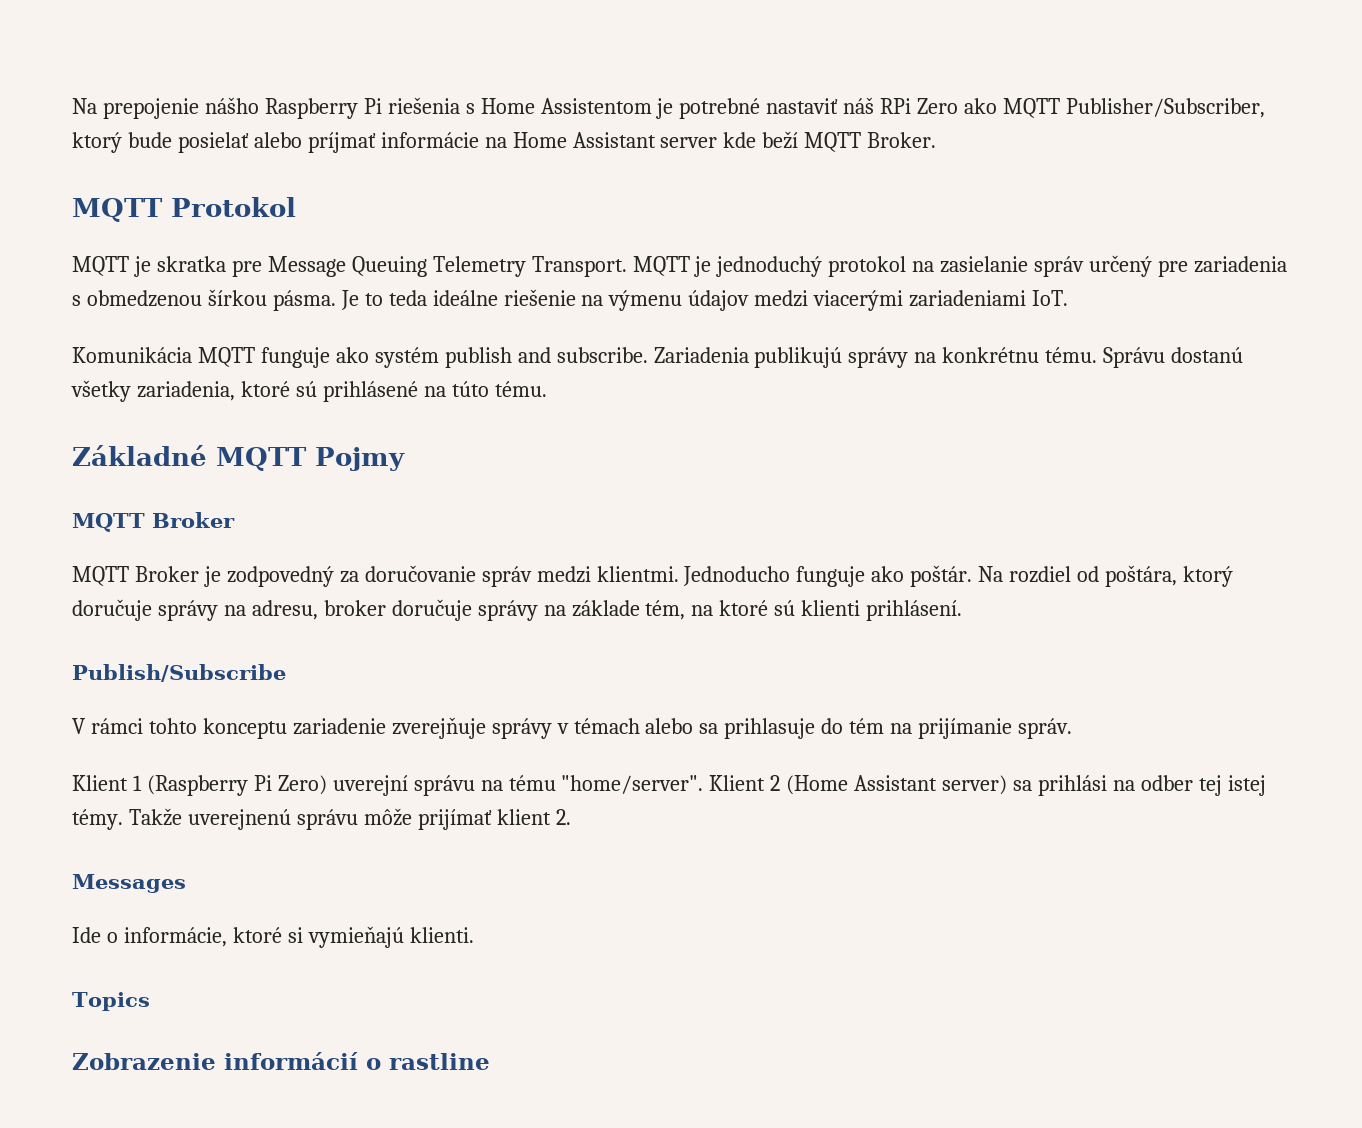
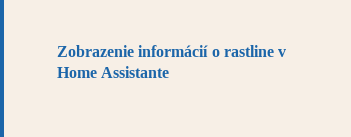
[72,97,1265,119] [72,131,937,153] [72,197,296,222] [72,255,1287,277] [72,289,1069,311] [72,347,1244,368] [71,380,547,402] [72,445,405,471] [72,512,235,532] [72,565,1233,587] [72,599,963,621] [72,664,286,682] [72,717,1073,739] [72,775,1266,796] [72,808,571,830] [72,874,186,893] [72,926,474,948] [72,992,150,1011] Na prepojenie nášho Raspberry Pi riešenia s Home Assistentom je potrebné nastaviť náš RPi Zero ako MQTT Publisher/Subscriber, ktorý bude posielať alebo príjmať informácie na Home Assistant server kde beží MQTT Broker. // MQTT Protokol // MQTT je skratka pre Message Queuing Telemetry Transport. MQTT je jednoduchý protokol na zasielanie správ určený pre zariadenia s obmedzenou šírkou pásma. Je to teda ideálne riešenie na výmenu údajov medzi viacerými zariadeniami IoT. // Komunikácia MQTT funguje ako systém publish and subscribe. Zariadenia publikujú správy na konkrétnu tému. Správu dostanú všetky zariadenia, ktoré sú prihlásené na túto tému. // Základné MQTT Pojmy // MQTT Broker // MQTT Broker je zodpovedný za doručovanie správ medzi klientmi. Jednoducho funguje ako poštár. Na rozdiel od poštára, ktorý doručuje správy na adresu, broker doručuje správy na základe tém, na ktoré sú klienti prihlásení. // Publish/Subscribe // V rámci tohto konceptu zariadenie zverejňuje správy v témach alebo sa prihlasuje do tém na prijímanie správ. // Klient 1 (Raspberry Pi Zero) uverejní správu na tému "home/server". Klient 2 (Home Assistant server) sa prihlási na odber tej istej témy. Takže uverejnenú správu môže prijímať klient 2. // Messages // Ide o informácie, ktoré si vymieňajú klienti. // Topics // -> (57, 51) none
(490, 1061) none -> [278,49,287,57] [57,66,170,78] v Home Assistante

